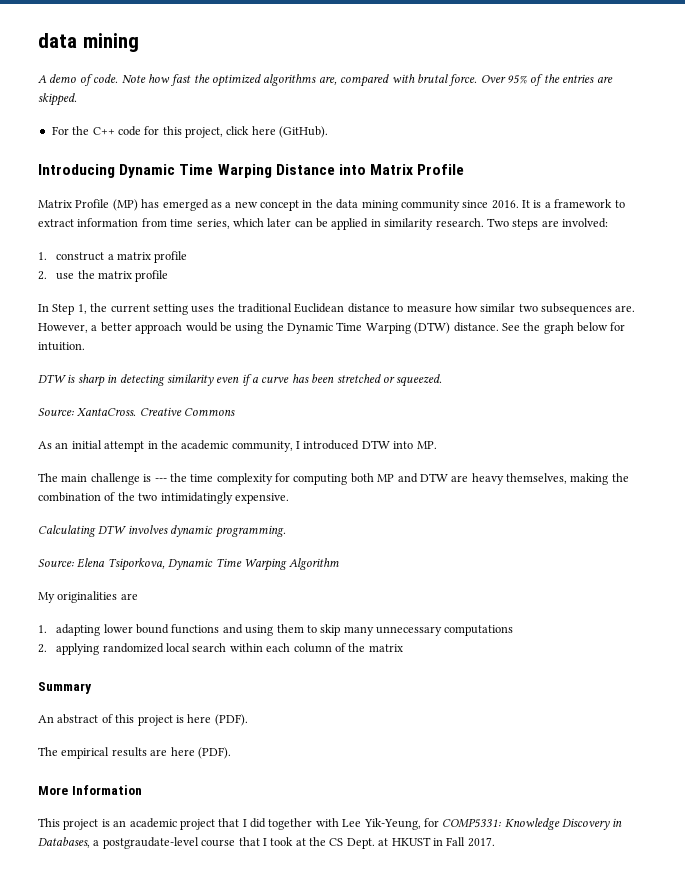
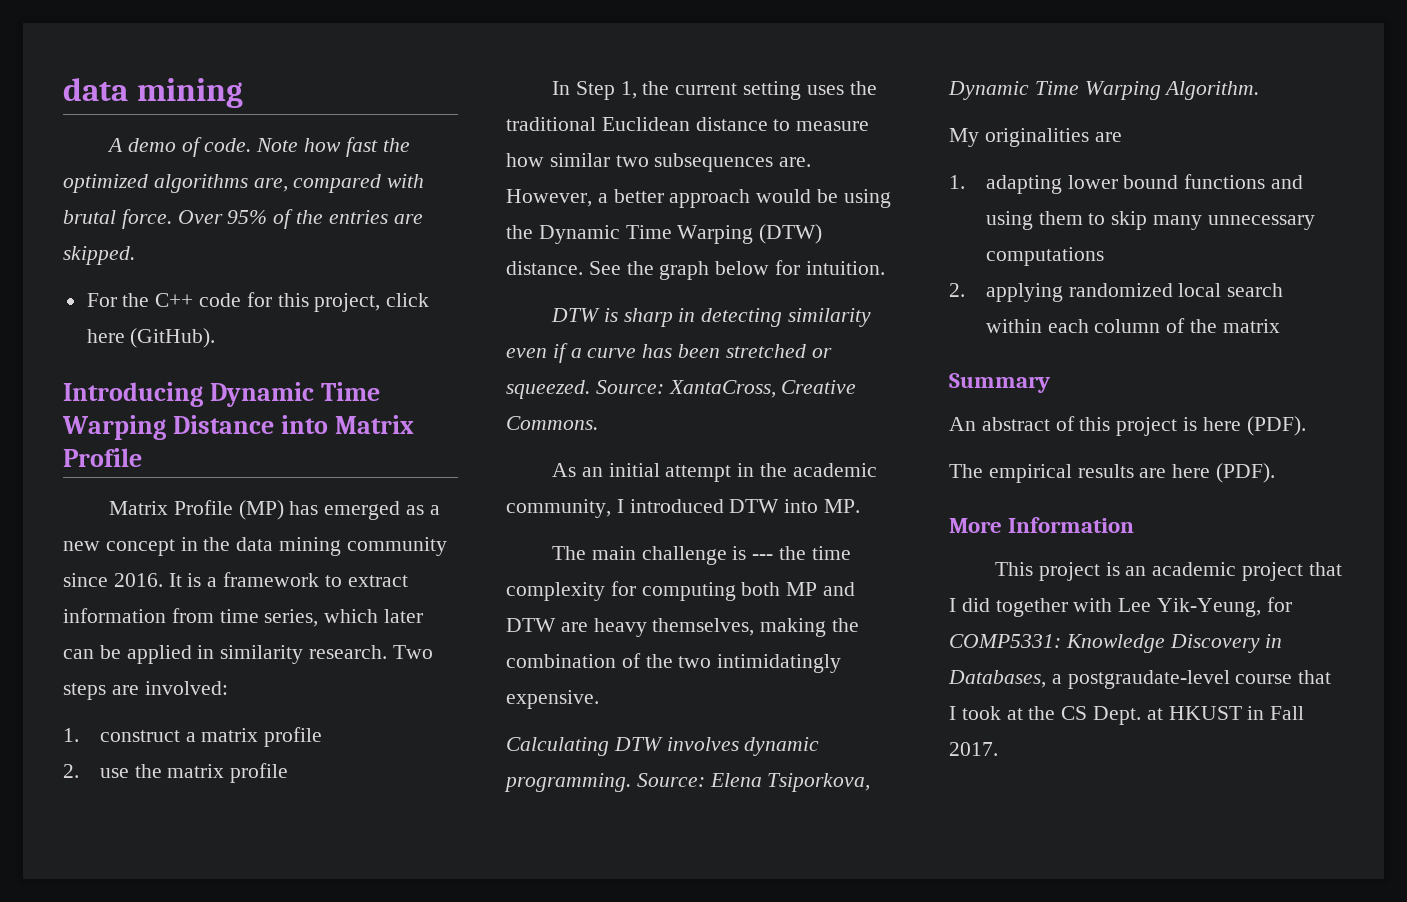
[38,407,236,416] // Source: XantaCross. Creative Commons -> [595,380,857,398] [506,416,598,430] Source: XantaCross, Creative Commons.
(286, 531) // -> (631, 782) none
[289,558,340,570] Algorithm -> [1164,81,1260,100] Algorithm.

